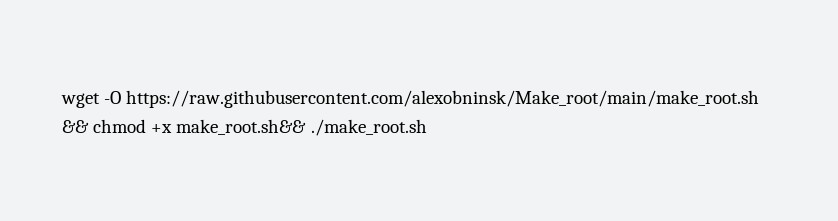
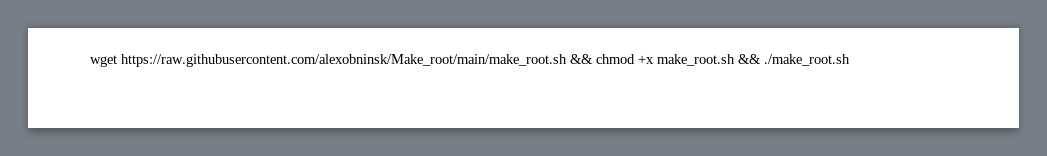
[104,91,122,104] -O -> (117, 61) none
[176,119,307,135] make_root.sh&& -> [657,54,761,66] make_root.sh &&

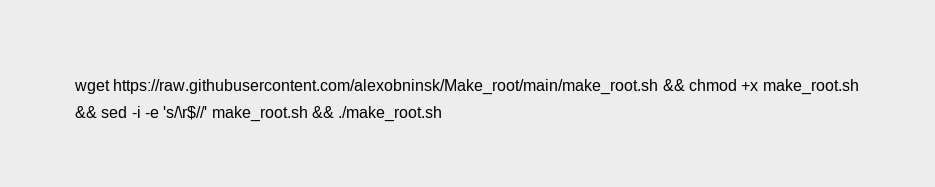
(761, 59) none -> [101,106,334,122] sed -i -e 's/\r$//' make_root.sh &&

